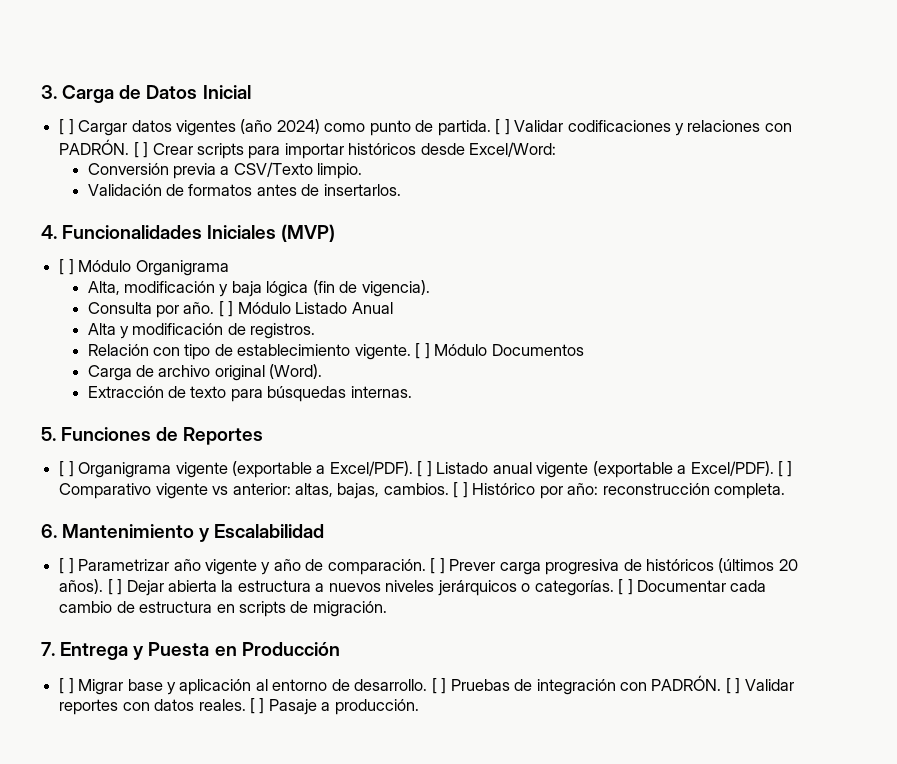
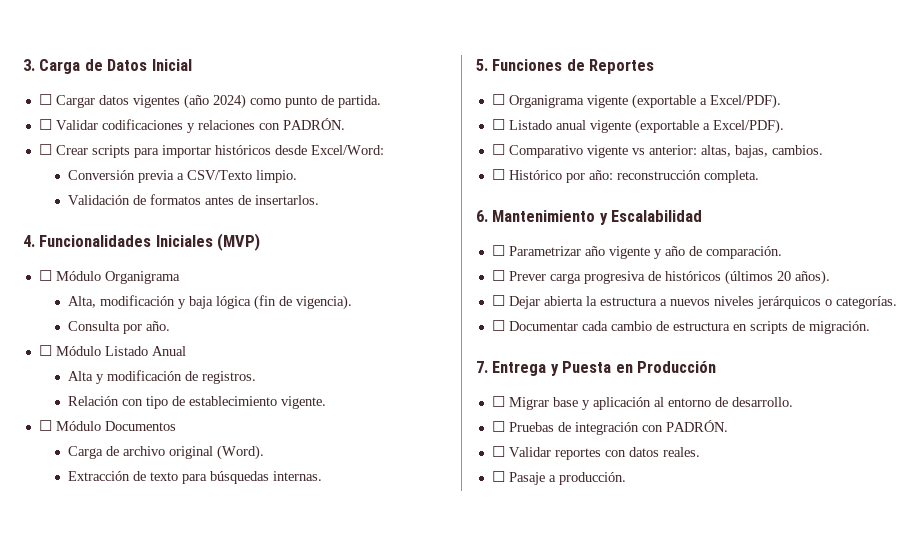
[59,119,74,135] [ ] -> [38,94,52,105] ☐
[495,119,510,135] [ ] -> [38,119,52,130] // ☐
[133,142,149,158] [ ] -> [38,144,52,155] // ☐
[59,259,74,275] [ ] -> [38,270,52,281] ☐
[218,301,234,317] [ ] -> [38,345,52,356] // ☐
[415,343,430,359] [ ] -> [38,420,52,431] // ☐
[59,461,74,477] [ ] -> [491,94,505,105] ☐
[417,461,432,477] [ ] -> [491,119,505,130] // ☐
[777,461,793,477] [ ] -> [491,144,505,155] // ☐
[453,482,468,498] [ ] -> [491,169,505,180] // ☐
[59,558,74,574] [ ] -> [491,245,505,256] ☐
[430,558,445,574] [ ] -> [491,270,505,281] // ☐
[107,579,123,595] [ ] -> [491,295,505,306] // ☐
[618,579,633,595] [ ] -> [491,320,505,331] // ☐
[59,678,74,694] [ ] -> [491,396,505,407] ☐
[431,678,447,694] [ ] -> [491,421,505,432] // ☐
[725,678,741,694] [ ] -> [491,446,505,457] // ☐
[249,698,265,714] [ ] -> [491,471,505,482] // ☐

